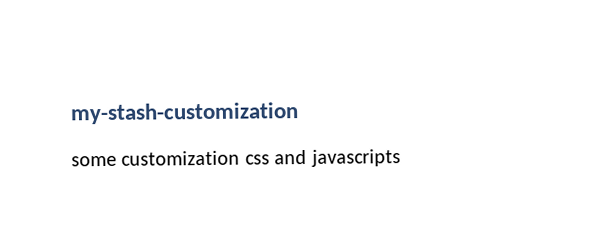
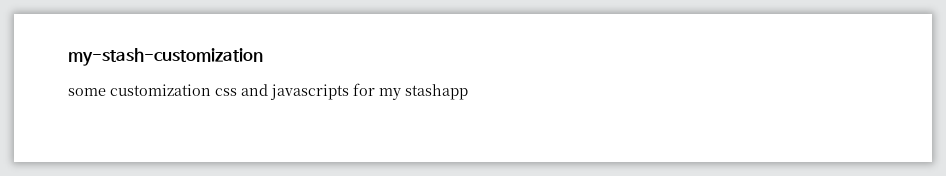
(401, 158) none -> [353,83,468,100] for my stashapp

